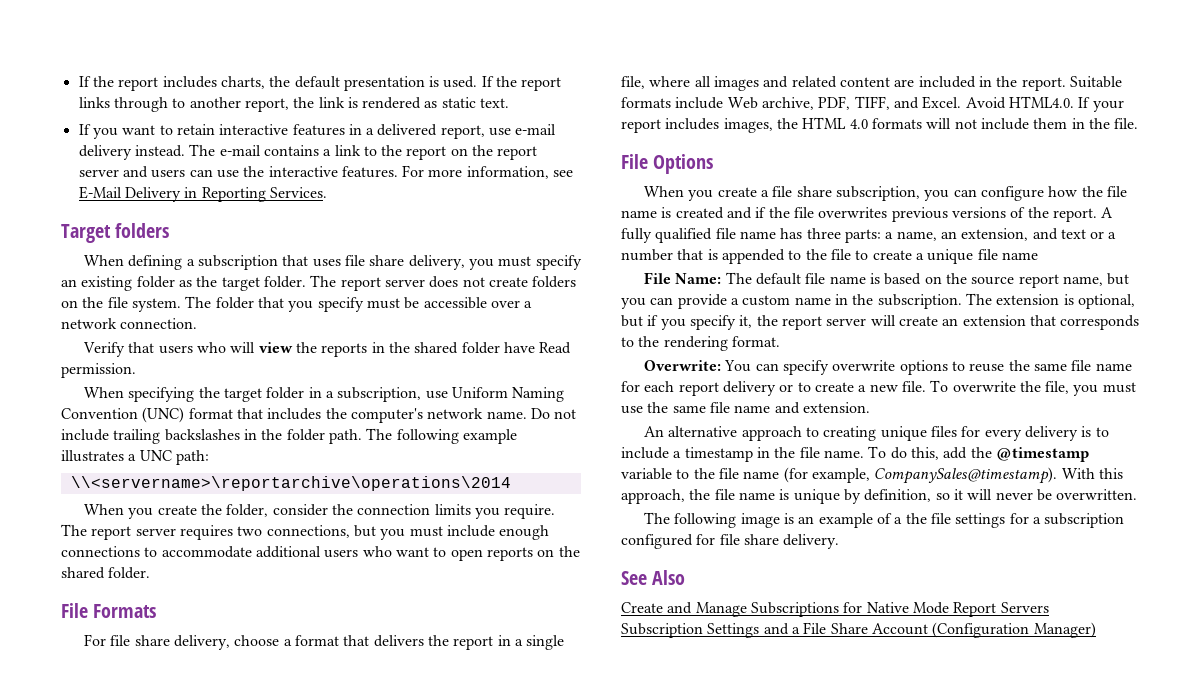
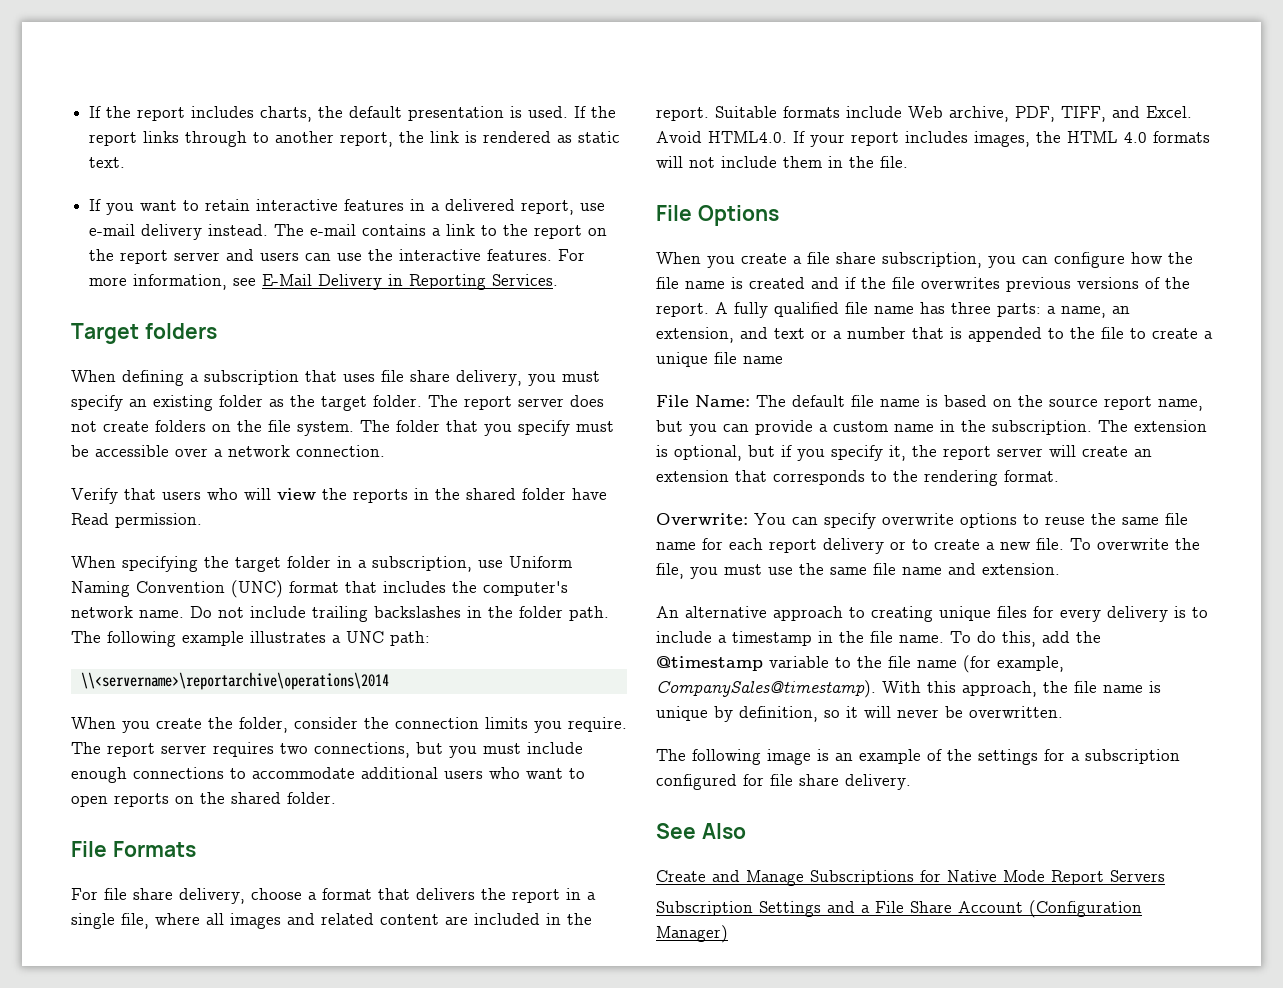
[894,513,951,524] a the file -> [947,749,972,761] the

